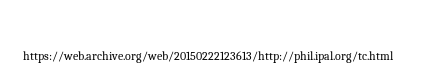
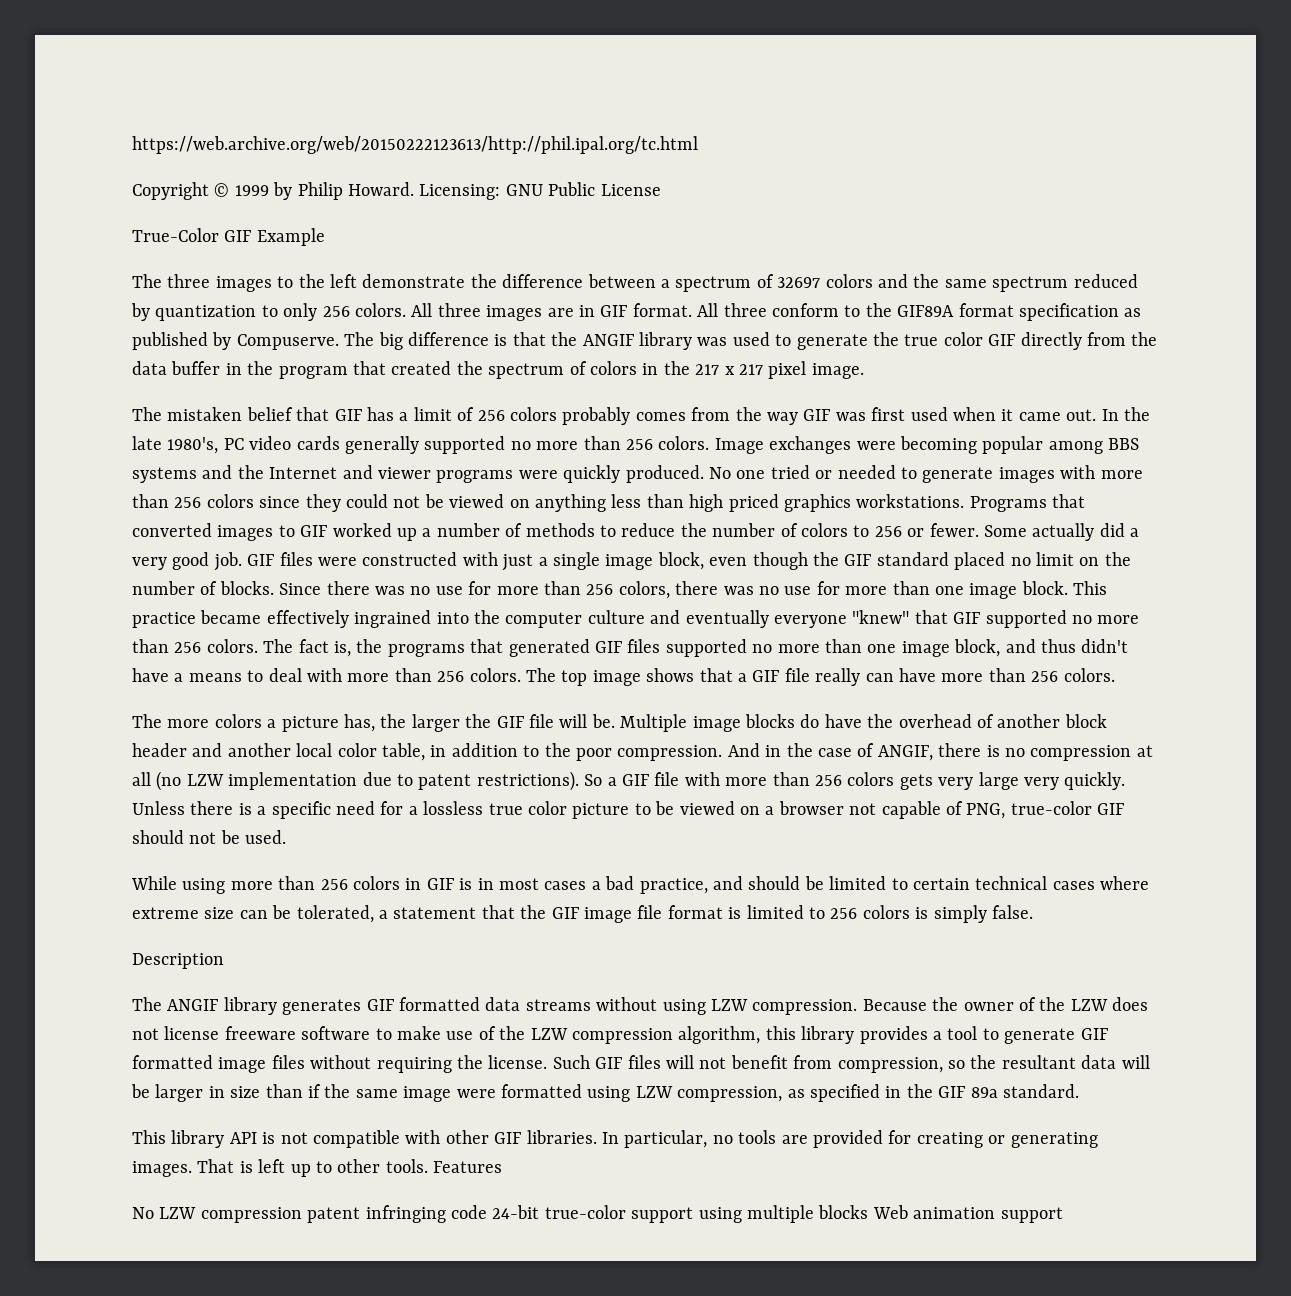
(394, 57) none -> [132,182,661,200] [132,228,325,246] [132,274,1138,292] [131,303,1142,321] [132,332,1158,350] [132,361,864,379] [132,407,1150,425] [132,436,1140,454] [132,465,1143,483] [132,494,1086,512] [132,523,1140,541] [132,552,1131,571] [132,581,1108,599] [132,610,1140,628] [132,639,1129,657] [132,668,1115,686] [132,714,1107,732] [132,743,1153,761] [132,771,1126,791] [132,801,1125,819] [132,830,287,844] [131,876,1150,894] [132,905,1033,923] [132,953,224,969] [132,997,1149,1015] [132,1026,1108,1044] [132,1055,1150,1073] [131,1084,1079,1102] [132,1130,1098,1148] [132,1159,503,1177] [132,1205,1063,1223] // Copyright © 1999 by Philip Howard. Licensing: GNU Public License // True-Color GIF Example // The three images to the left demonstrate the difference between a spectrum of 32697 colors and the same spectrum reduced by quantization to only 256 colors. All three images are in GIF format. All three conform to the GIF89A format specification as published by Compuserve. The big difference is that the ANGIF library was used to generate the true color GIF directly from the data buffer in the program that created the spectrum of colors in the 217 x 217 pixel image. // The mistaken belief that GIF has a limit of 256 colors probably comes from the way GIF was first used when it came out. In the late 1980's, PC video cards generally supported no more than 256 colors. Image exchanges were becoming popular among BBS systems and the Internet and viewer programs were quickly produced. No one tried or needed to generate images with more than 256 colors since they could not be viewed on anything less than high priced graphics workstations. Programs that converted images to GIF worked up a number of methods to reduce the number of colors to 256 or fewer. Some actually did a very good job. GIF files were constructed with just a single image block, even though the GIF standard placed no limit on the number of blocks. Since there was no use for more than 256 colors, there was no use for more than one image block. This practice became effectively ingrained into the computer culture and eventually everyone "knew" that GIF supported no more than 256 colors. The fact is, the programs that generated GIF files supported no more than one image block, and thus didn't have a means to deal with more than 256 colors. The top image shows that a GIF file really can have more than 256 colors. // The more colors a picture has, the larger the GIF file will be. Multiple image blocks do have the overhead of another block header and another local color table, in addition to the poor compression. And in the case of ANGIF, there is no compression at all (no LZW implementation due to patent restrictions). So a GIF file with more than 256 colors gets very large very quickly. Unless there is a specific need for a lossless true color picture to be viewed on a browser not capable of PNG, true-color GIF should not be used. // While using more than 256 colors in GIF is in most cases a bad practice, and should be limited to certain technical cases where extreme size can be tolerated, a statement that the GIF image file format is limited to 256 colors is simply false. // Description // The ANGIF library generates GIF formatted data streams without using LZW compression. Because the owner of the LZW does not license freeware software to make use of the LZW compression algorithm, this library provides a tool to generate GIF formatted image files without requiring the license. Such GIF files will not benefit from compression, so the resultant data will be larger in size than if the same image were formatted using LZW compression, as specified in the GIF 89a standard. // This library API is not compatible with other GIF libraries. In particular, no tools are provided for creating or generating images. That is left up to other tools. Features // No LZW compression patent infringing code 24-bit true-color support using multiple blocks Web animation support

